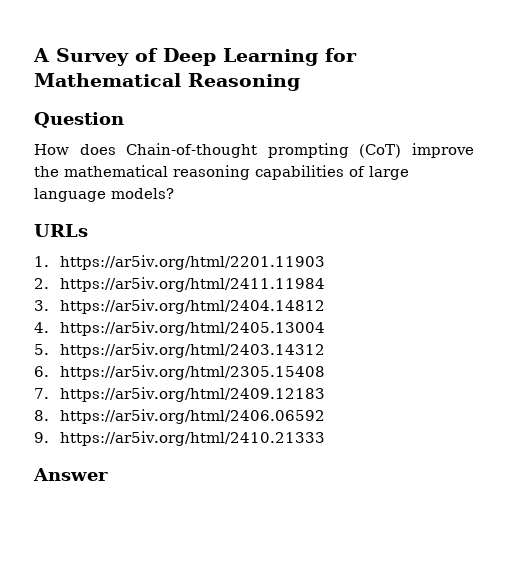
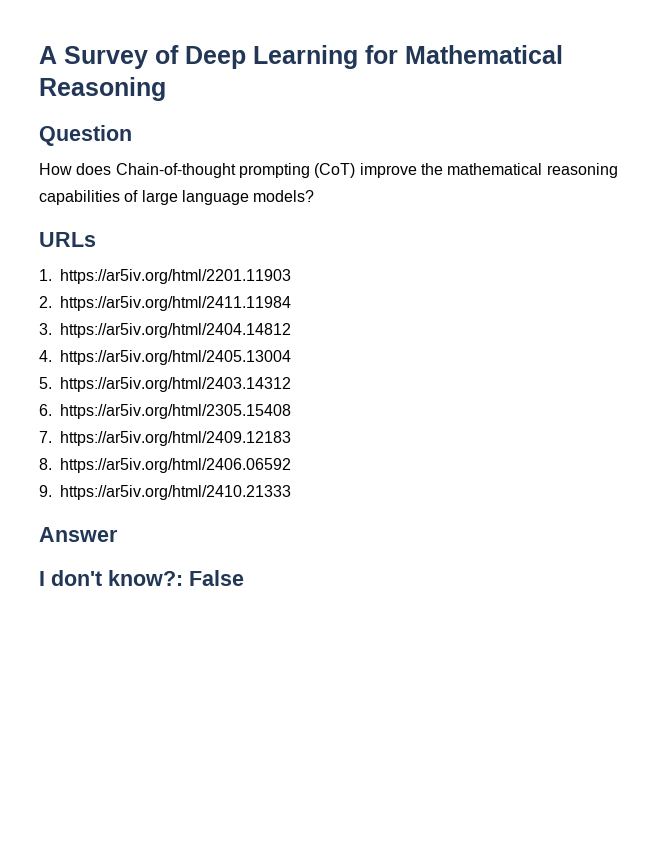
(108, 474) none -> [39,570,244,586] // I don't know?: False

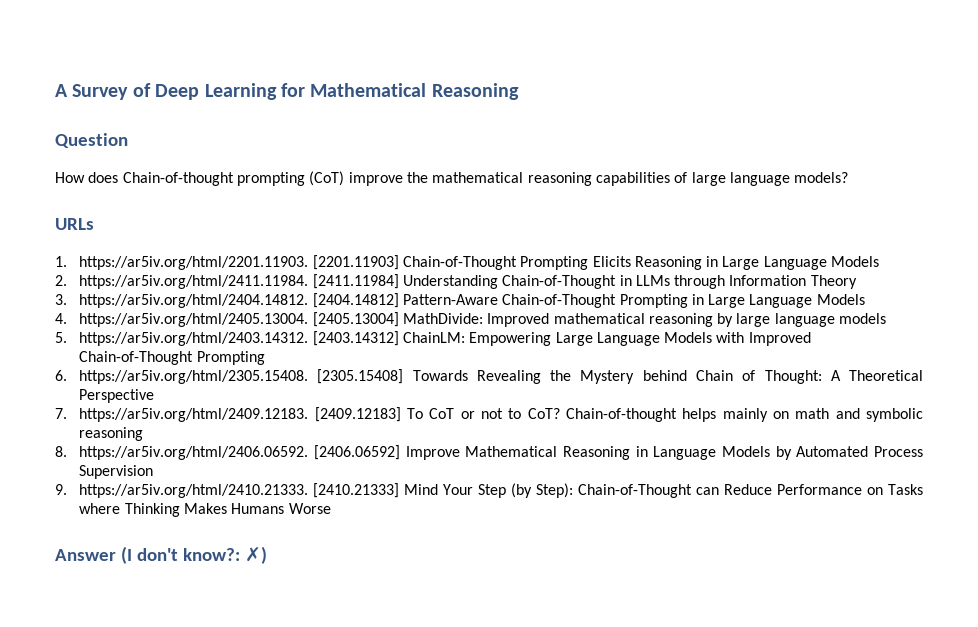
[60,269,291,284] [39,296,291,311] [39,323,291,338] [39,350,291,365] [39,377,291,392] [39,404,291,419] [39,431,291,446] [39,458,291,473] [39,485,291,500] https://ar5iv.org/html/2201.11903 // 2. https://ar5iv.org/html/2411.11984 // 3. https://ar5iv.org/html/2404.14812 // 4. https://ar5iv.org/html/2405.13004 // 5. https://ar5iv.org/html/2403.14312 // 6. https://ar5iv.org/html/2305.15408 // 7. https://ar5iv.org/html/2409.12183 // 8. https://ar5iv.org/html/2406.06592 // 9. https://ar5iv.org/html/2410.21333 -> [79,255,880,270] [55,274,857,289] [55,293,865,308] [55,312,887,327] [55,331,811,346] [79,351,265,365] [55,369,924,384] [79,389,155,403] [55,407,923,422] [79,427,144,441] [55,445,923,460] [79,465,154,479] [55,483,923,498] [79,503,331,517] https://ar5iv.org/html/2201.11903. [2201.11903] Chain-of-Thought Prompting Elicits Reasoning in Large Language Models // 2. https://ar5iv.org/html/2411.11984. [2411.11984] Understanding Chain-of-Thought in LLMs through Information Theory // 3. https://ar5iv.org/html/2404.14812. [2404.14812] Pattern-Aware Chain-of-Thought Prompting in Large Language Models // 4. https://ar5iv.org/html/2405.13004. [2405.13004] MathDivide: Improved mathematical reasoning by large language models // 5. https://ar5iv.org/html/2403.14312. [2403.14312] ChainLM: Empowering Large Language Models with Improved Chain-of-Thought Prompting // 6. https://ar5iv.org/html/2305.15408. [2305.15408] Towards Revealing the Mystery behind Chain of Thought: A Theoretical Perspective // 7. https://ar5iv.org/html/2409.12183. [2409.12183] To CoT or not to CoT? Chain-of-thought helps mainly on math and symbolic reasoning // 8. https://ar5iv.org/html/2406.06592. [2406.06592] Improve Mathematical Reasoning in Language Models by Automated Process Supervision // 9. https://ar5iv.org/html/2410.21333. [2410.21333] Mind Your Step (by Step): Chain-of-Thought can Reduce Performance on Tasks where Thinking Makes Humans Worse
[39,571,45,586] // I -> [120,546,132,564] (I
[189,570,244,586] False -> [244,546,267,564] ✗)

